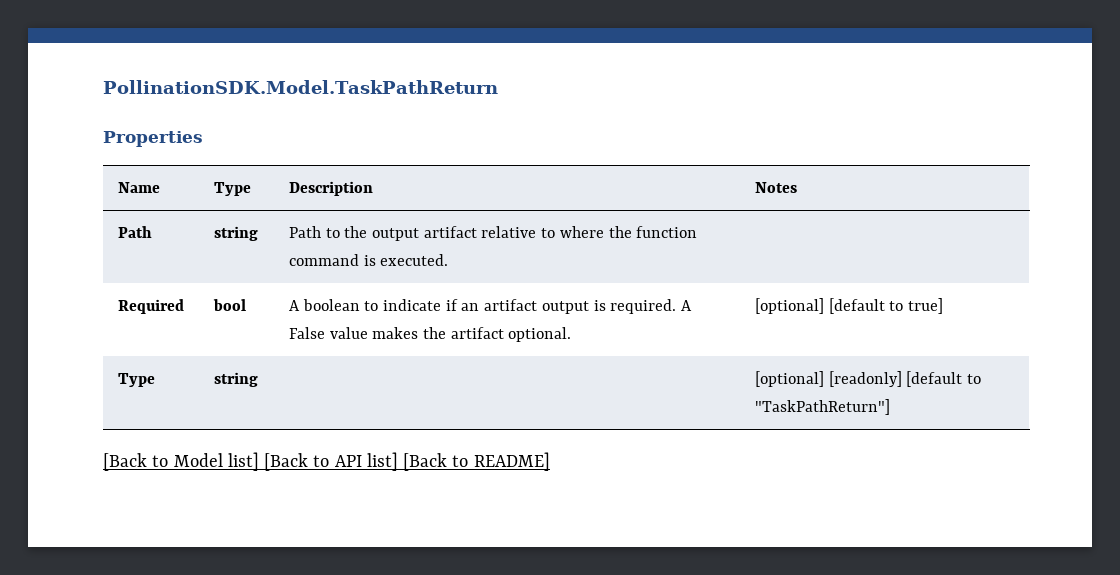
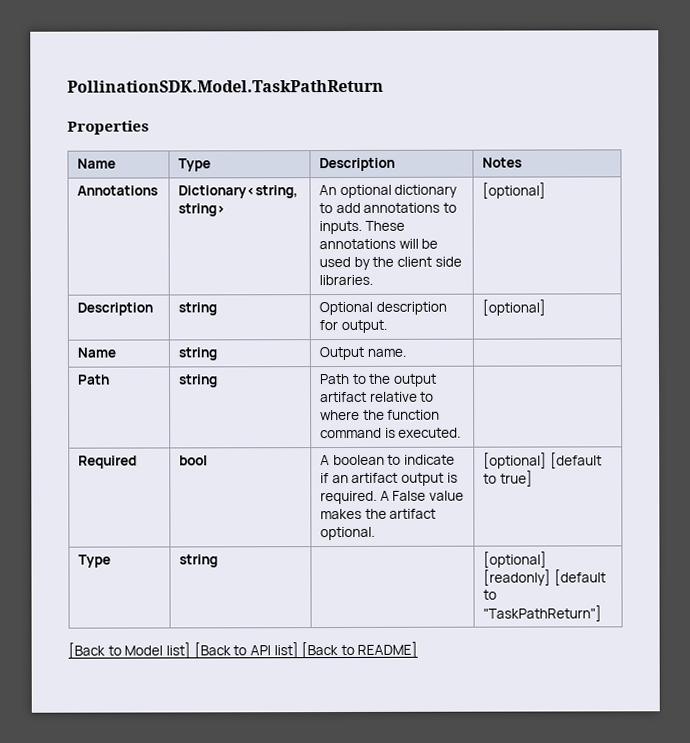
(797, 187) none -> [77,185,159,196] [178,185,299,199] [178,203,227,217] [319,184,458,199] [319,202,457,214] [319,220,405,235] [319,238,439,250] [319,256,462,270] [319,274,374,286] [482,182,547,199] [77,302,154,316] [178,302,218,316] [319,301,447,316] [319,319,387,334] [482,299,547,316] [77,347,117,358] [178,347,218,361] [319,346,406,361] // Annotations | Dictionary<string, string> | An optional dictionary to add annotations to inputs. These annotations will be used by the client side libraries. | [optional] // Description | string | Optional description for output. | [optional] // Name | string | Output name. |

